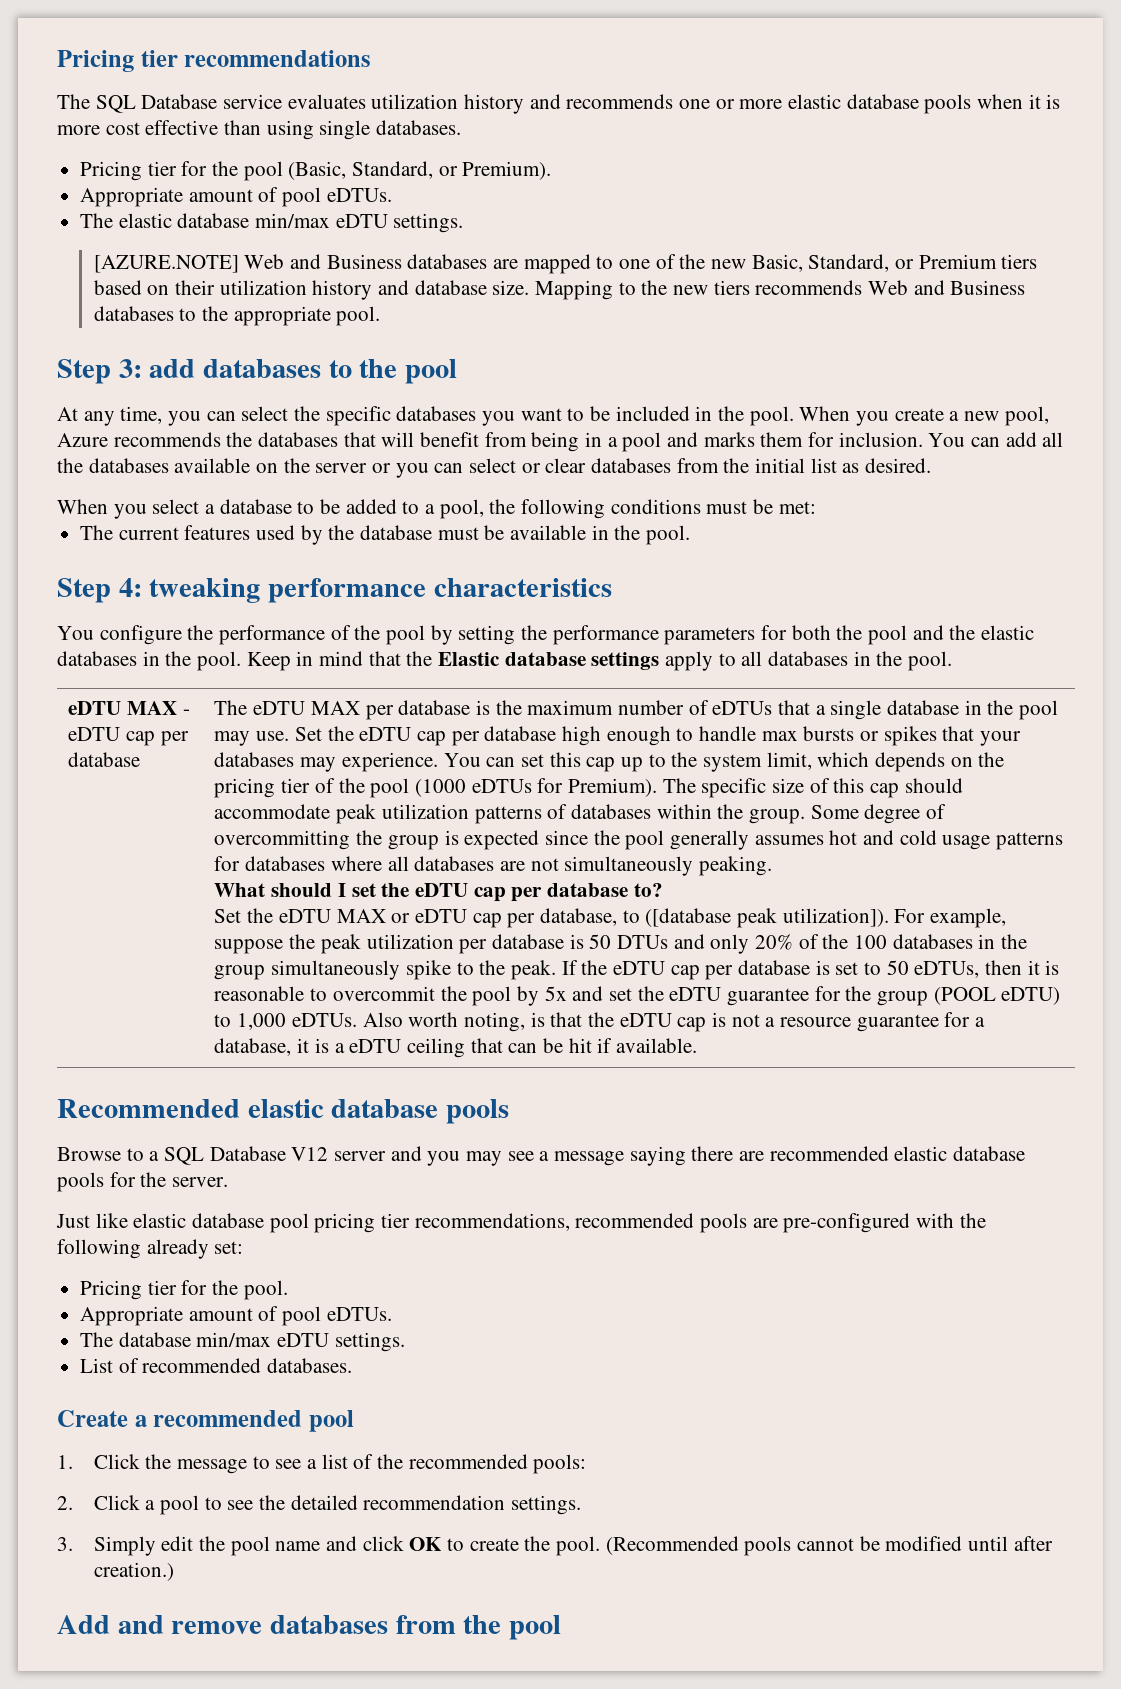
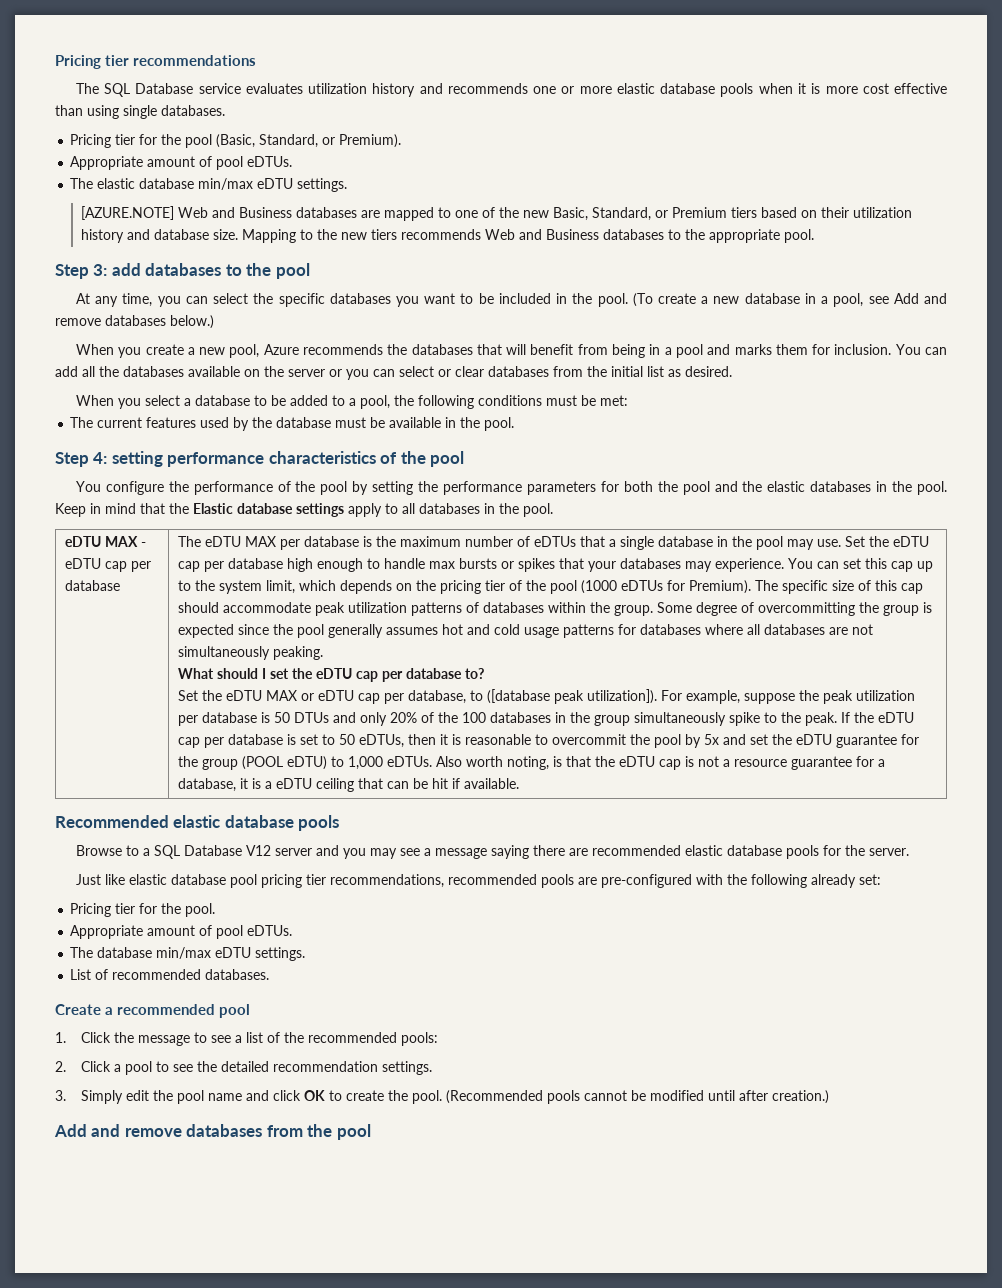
(794, 416) none -> [632,293,948,307] [55,315,214,329] (To create a new database in a pool, see Add and remove databases below.) //
[149,578,261,603] tweaking -> [111,451,163,467] setting
(612, 587) none -> [380,451,465,467] of the pool

